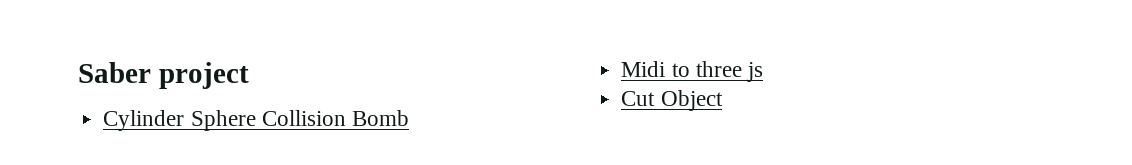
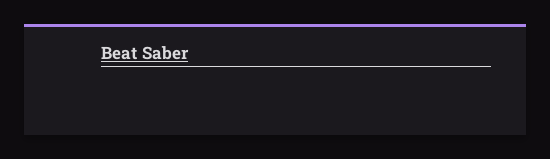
[78,62,249,89] [103,110,409,131] [621,61,763,82] [621,90,723,111] Saber project // Cylinder Sphere Collision Bomb // Midi to three js // Cut Object -> [101,46,189,60] Beat Saber

